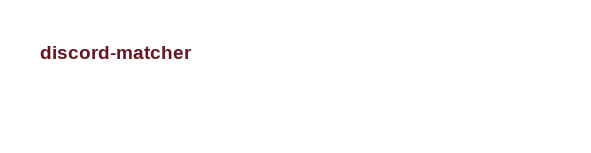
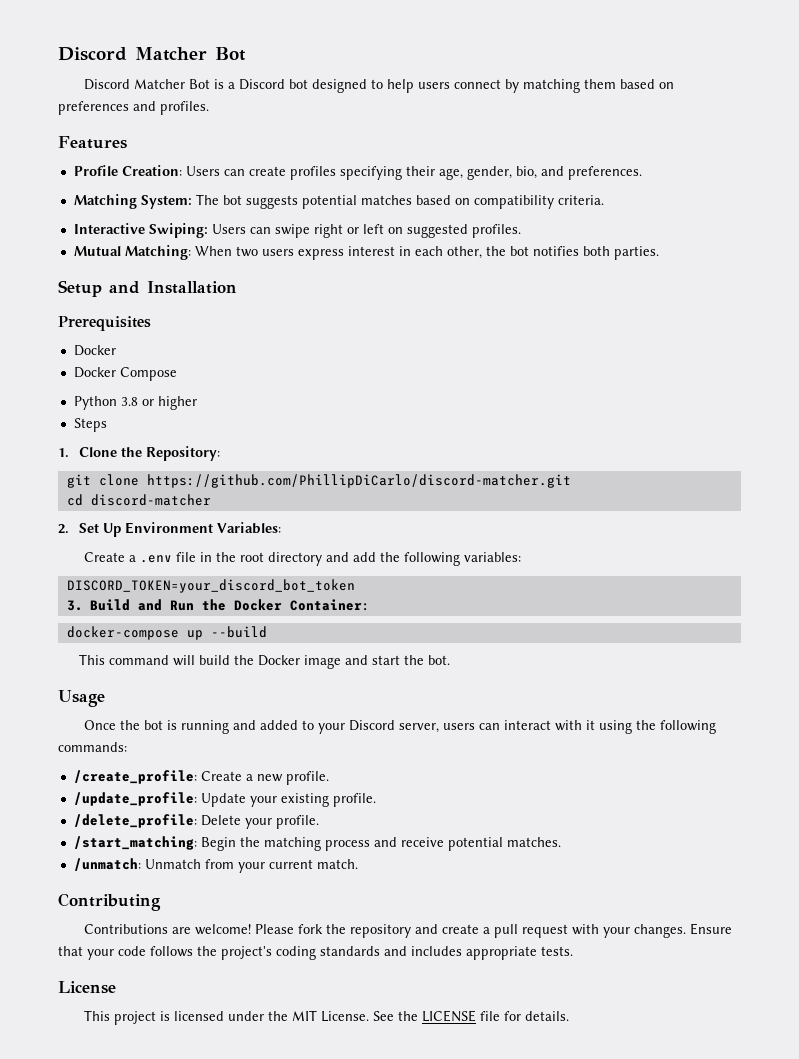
[40,46,192,59] discord-matcher -> [58,47,246,61] [84,79,675,93] [58,101,209,115] [58,136,127,149] [73,165,642,180] [73,194,604,209] [73,223,521,238] [73,245,659,260] [58,280,237,297] [58,316,151,331] [73,345,116,356] [73,367,177,381] [73,396,197,410] [73,418,107,432] [58,446,220,461] [66,474,571,488] [66,494,211,506] [58,522,281,537] [84,552,522,566] [66,579,355,593] [66,599,370,611] [66,626,267,640] [78,654,450,669] [58,690,105,707] [84,720,717,734] [58,742,127,752] [73,770,329,785] [73,792,376,807] [73,814,319,829] [73,836,561,851] [73,858,358,873] [58,893,161,911] [84,923,733,938] [58,946,573,960] [58,981,116,994] [84,1010,570,1025] Discord Matcher Bot // Discord Matcher Bot is a Discord bot designed to help users connect by matching them based on preferences and profiles. // Features // Profile Creation: Users can create profiles specifying their age, gender, bio, and preferences. // Matching System: The bot suggests potential matches based on compatibility criteria. // Interactive Swiping: Users can swipe right or left on suggested profiles. // Mutual Matching: When two users express interest in each other, the bot notifies both parties. // Setup and Installation // Prerequisites // Docker // Docker Compose // Python 3.8 or higher // Steps // 1. Clone the Repository: // git clone https://github.com/PhillipDiCarlo/discord-matcher.git // cd discord-matcher // 2. Set Up Environment Variables: // Create a .env file in the root directory and add the following variables: // DISCORD_TOKEN=your_discord_bot_token // 3. Build and Run the Docker Container: // docker-compose up --build // This command will build the Docker image and start the bot. // Usage // Once the bot is running and added to your Discord server, users can interact with it using the following commands: // /create_profile: Create a new profile. // /update_profile: Update your existing profile. // /delete_profile: Delete your profile. // /start_matching: Begin the matching process and receive potential matches. // /unmatch: Unmatch from your current match. // Contributing // Contributions are welcome! Please fork the repository and create a pull request with your changes. Ensure that your code follows the project's coding standards and includes appropriate tests. // License // This project is licensed under the MIT License. See the LICENSE file for details.

